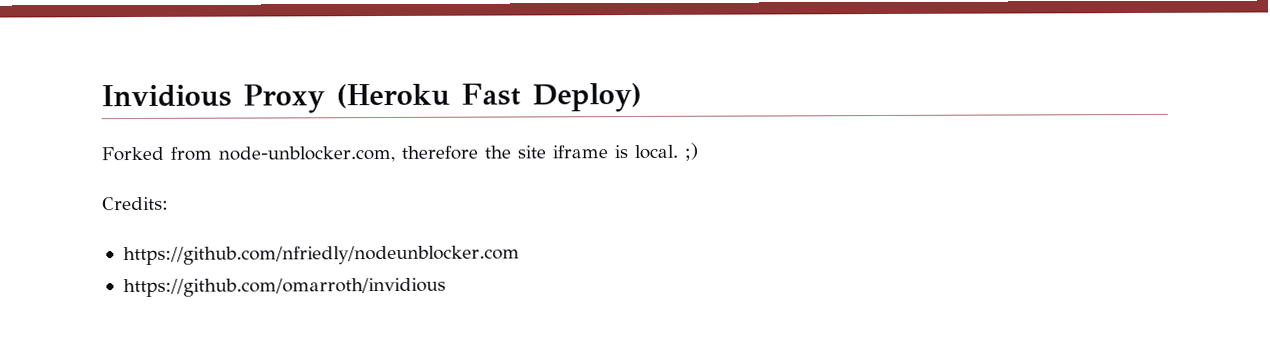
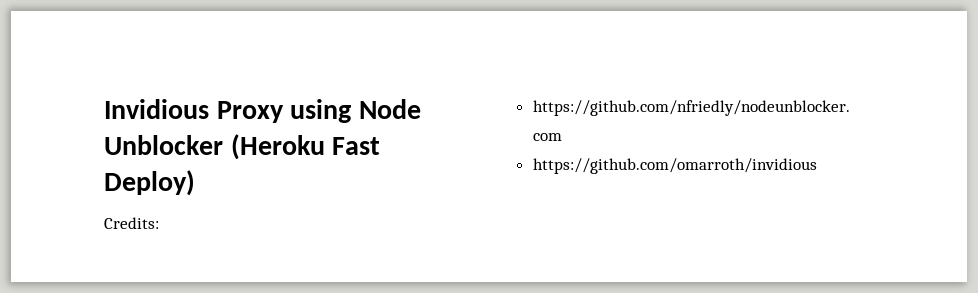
(325, 99) none -> [290,99,421,123] [104,135,223,155] using Node Unblocker
[101,142,698,163] // Forked from node-unblocker.com, therefore the site iframe is local. ;) -> (195, 183) none

